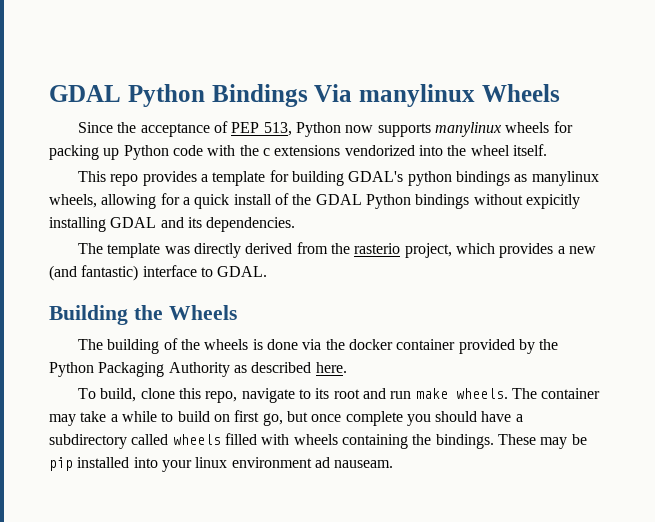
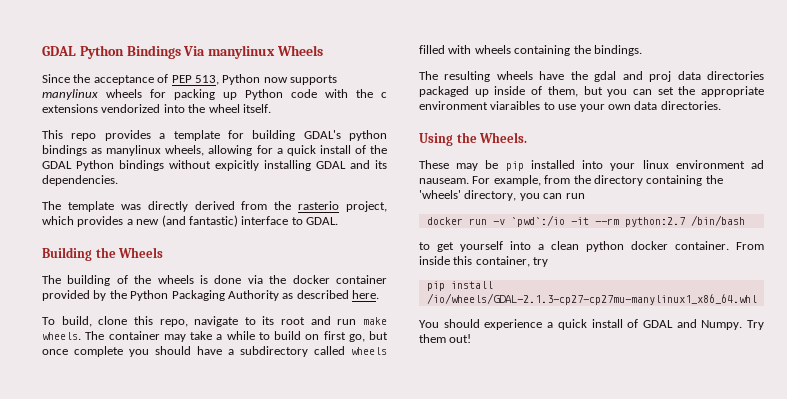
(494, 441) none -> [419,71,764,82] [419,86,764,97] [419,101,721,112] [419,132,528,146] // The resulting wheels have the gdal and proj data directories packaged up inside of them, but you can set the appropriate environment viaraibles to use your own data directories. // Using the Wheels. //
(394, 464) none -> [472,175,723,186] [419,190,585,201] [426,215,745,227] [419,241,764,252] [419,256,549,267] [426,281,493,291] [426,293,757,305] [419,319,764,330] [419,334,472,343] For example, from the directory containing the 'wheels' directory, you can run // docker run -v `pwd`:/io -it --rm python:2.7 /bin/bash // to get yourself into a clean python docker container. From inside this container, try // pip install /io/wheels/GDAL-2.1.3-cp27-cp27mu-manylinux1_x86_64.whl // You should experience a quick install of GDAL and Numpy. Try them out!

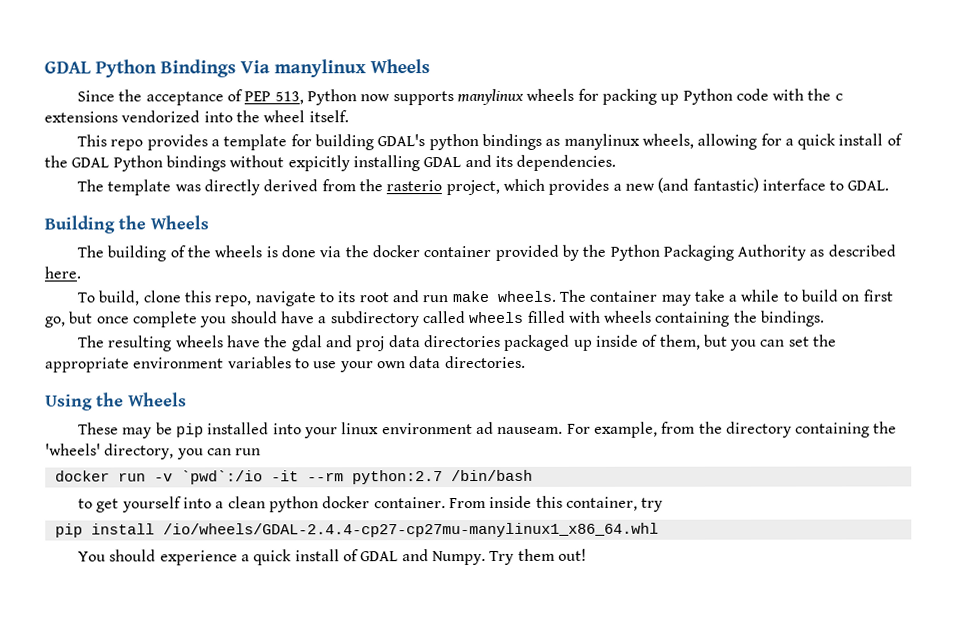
[490,101,541,110] viaraibles -> [227,356,292,369] variables
[479,132,528,143] Wheels. -> [128,392,187,407] Wheels
[426,293,757,305] /io/wheels/GDAL-2.1.3-cp27-cp27mu-manylinux1_x86_64.whl -> [162,522,659,538] /io/wheels/GDAL-2.4.4-cp27-cp27mu-manylinux1_x86_64.whl

